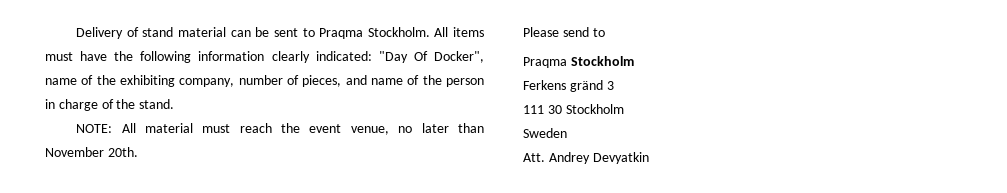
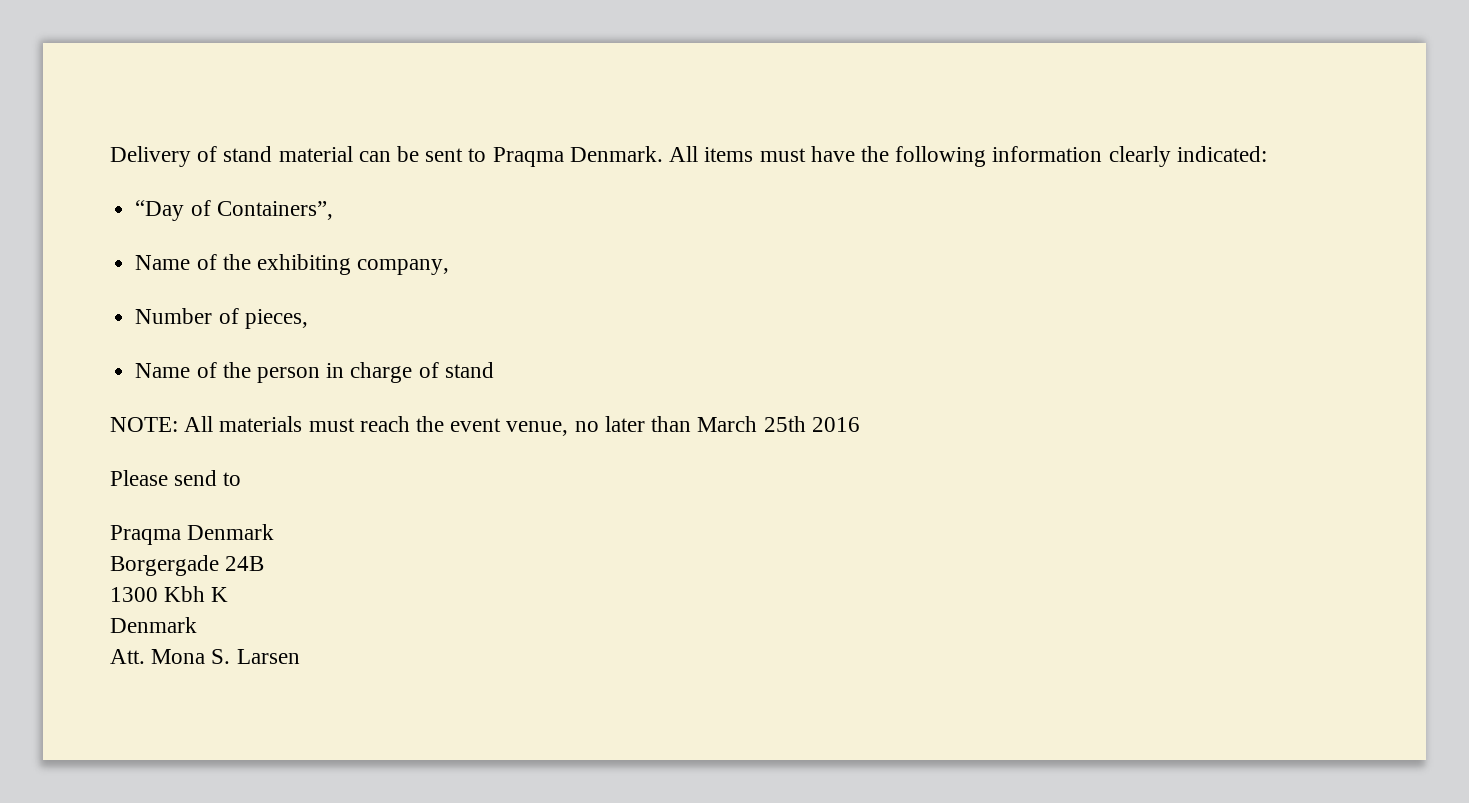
[367,27,430,37] Stockholm. -> [569,146,663,162] Denmark.
[378,51,484,63] [45,78,77,85] "Day Of Docker", name -> [135,200,333,221] [135,255,191,270] // “Day of Containers”, // Name
[238,75,283,85] number -> [135,308,213,324] // Number
[345,75,403,85] and name -> [135,363,191,378] // Name
[116,99,175,109] the stand. -> [444,362,494,378] stand
[144,123,193,133] material -> [219,416,303,432] materials
[45,147,138,157] November 20th. -> [697,416,860,432] March 25th 2016
[570,56,634,66] [523,80,614,92] [523,104,624,114] [523,128,567,138] [523,152,649,164] Stockholm // Ferkens gränd 3 // 111 30 Stockholm // Sweden // Att. Andrey Devyatkin -> [187,524,275,540] [110,555,265,576] [110,586,229,602] [110,617,197,633] [110,649,300,664] Denmark // Borgergade 24B // 1300 Kbh K // Denmark // Att. Mona S. Larsen

